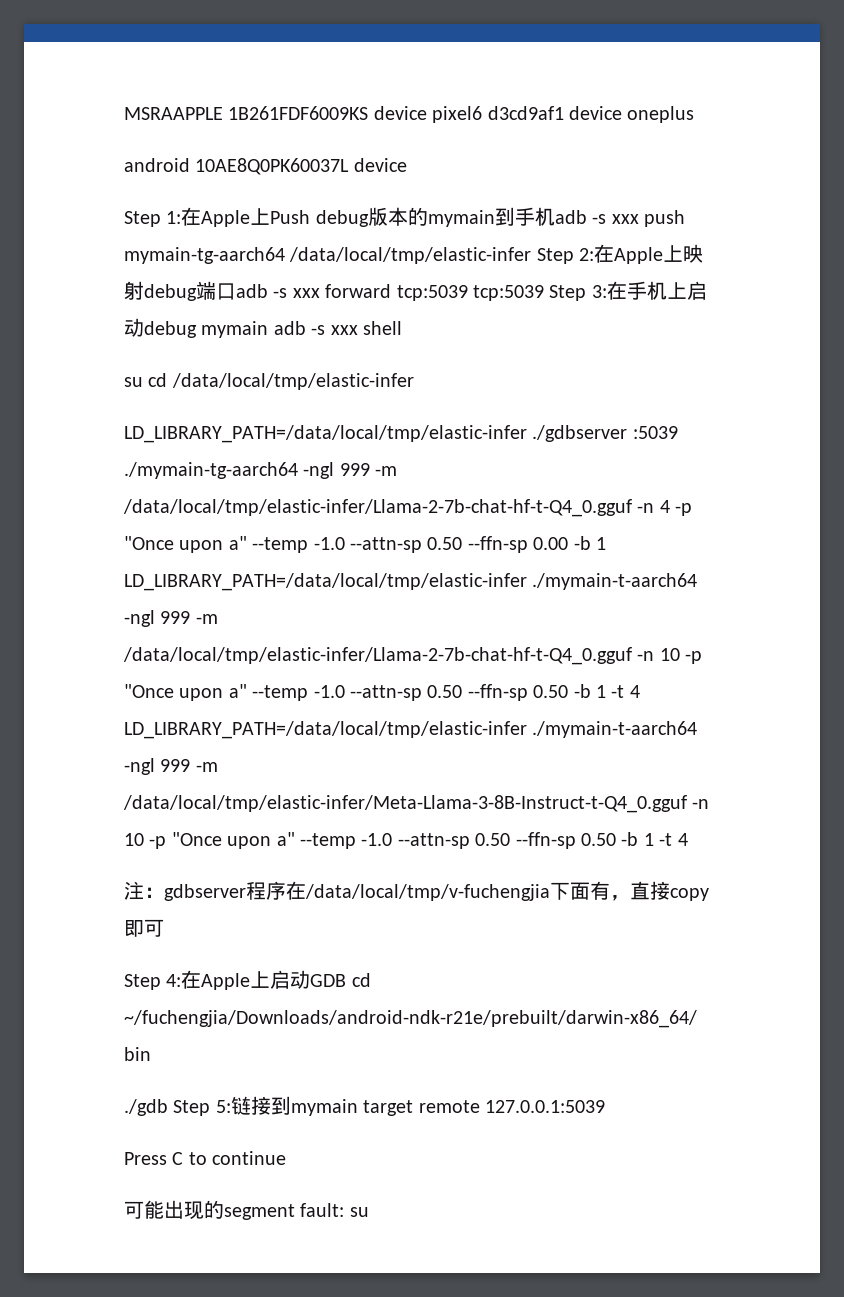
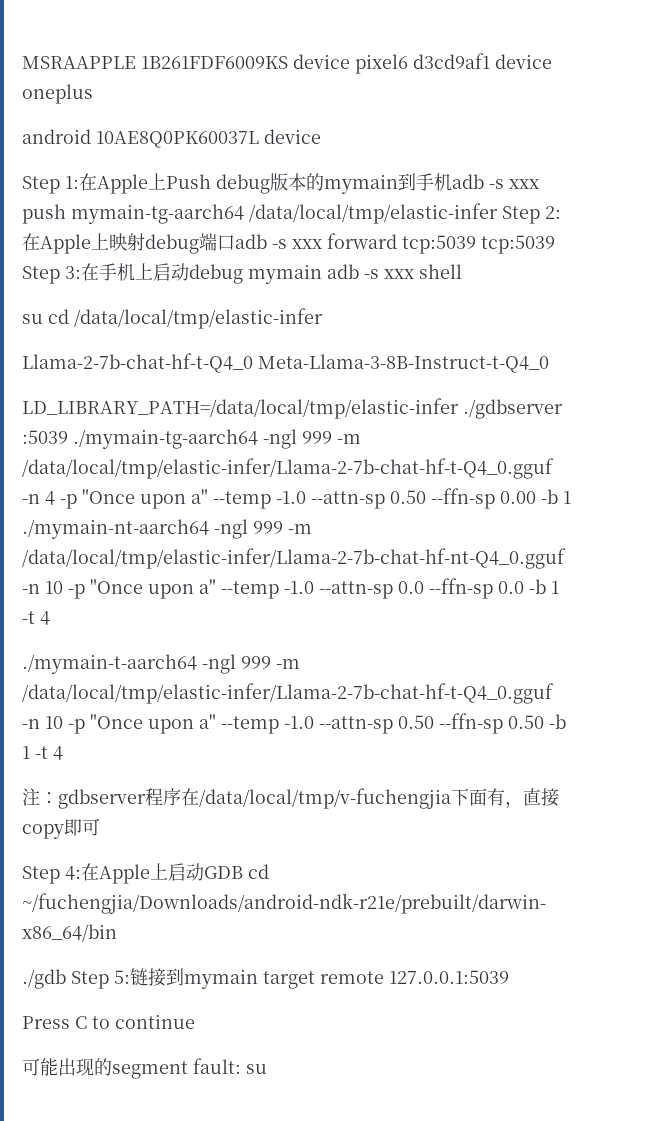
(414, 381) none -> [22,353,549,373] // Llama-2-7b-chat-hf-t-Q4_0 Meta-Llama-3-8B-Instruct-t-Q4_0
[124,573,698,591] [124,610,218,627] [123,647,703,665] [124,684,640,701] [124,721,698,739] [124,758,218,775] [123,795,687,813] LD_LIBRARY_PATH=/data/local/tmp/elastic-infer ./mymain-t-aarch64 -ngl 999 -m /data/local/tmp/elastic-infer/Llama-2-7b-chat-hf-t-Q4_0.gguf -n 10 -p "Once upon a" --temp -1.0 --attn-sp 0.50 --ffn-sp 0.50 -b 1 -t 4 LD_LIBRARY_PATH=/data/local/tmp/elastic-infer ./mymain-t-aarch64 -ngl 999 -m /data/local/tmp/elastic-infer/Meta-Llama-3-8B-Instruct-t-Q4_0.gguf -> [22,519,312,539] [22,548,566,569] [22,578,559,599] [22,611,50,625] [22,654,300,674] [22,683,554,704] ./mymain-nt-aarch64 -ngl 999 -m /data/local/tmp/elastic-infer/Llama-2-7b-chat-hf-nt-Q4_0.gguf -n 10 -p "Once upon a" --temp -1.0 --attn-sp 0.0 --ffn-sp 0.0 -b 1 -t 4 // ./mymain-t-aarch64 -ngl 999 -m /data/local/tmp/elastic-infer/Llama-2-7b-chat-hf-t-Q4_0.gguf

